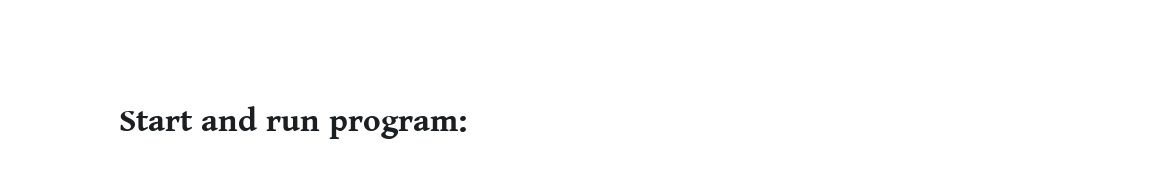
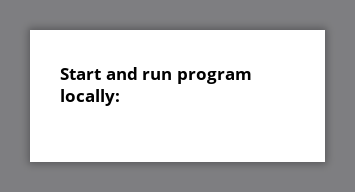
[329,115,467,139] program: -> [176,71,252,84] [60,89,120,106] program locally:

